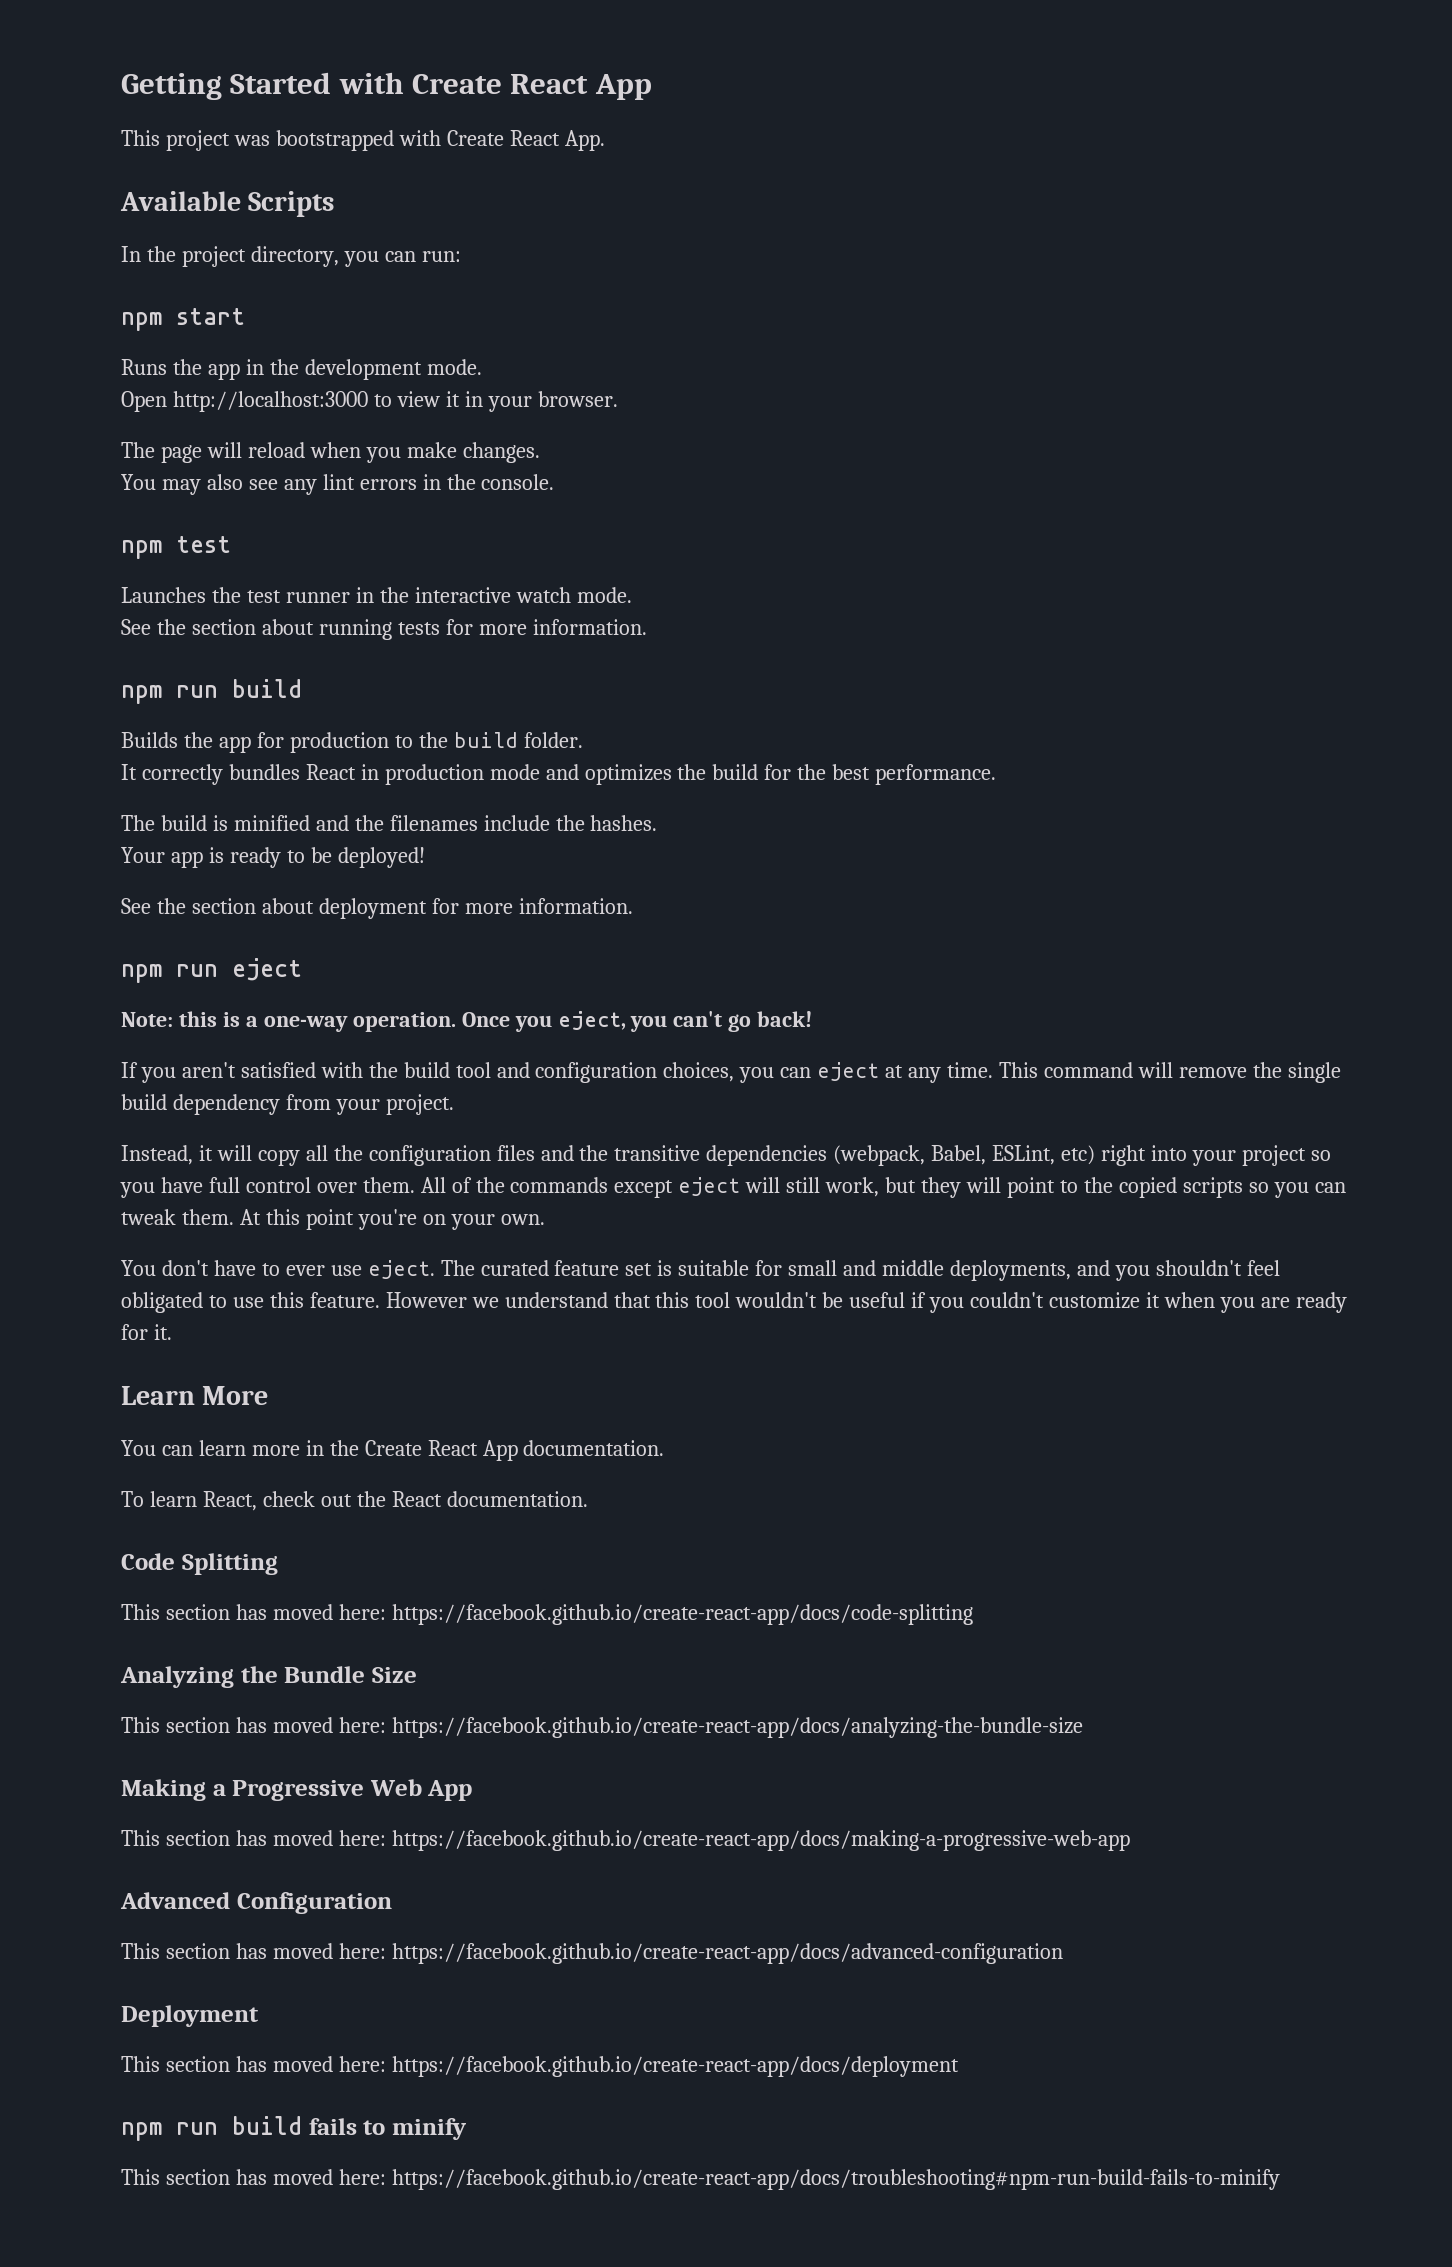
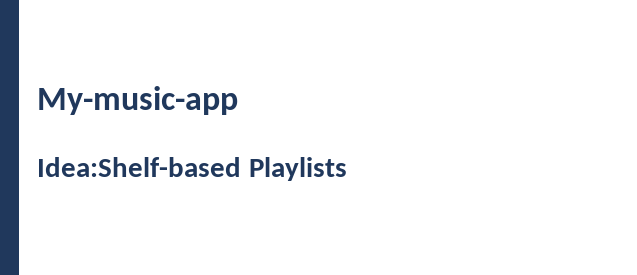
[121,72,652,100] [121,130,605,151] [120,191,335,217] [121,246,461,267] [121,308,245,331] [121,359,482,380] [121,391,618,412] [121,442,540,463] [121,474,555,495] [121,536,231,559] [121,587,632,603] [121,619,647,640] [121,679,302,704] [121,732,583,753] [121,764,997,785] [121,815,658,831] [121,847,425,868] [121,898,633,919] [121,958,302,983] [121,1011,813,1032] [121,1062,1341,1083] [121,1094,454,1115] [121,1145,1331,1166] [120,1177,1346,1198] [121,1209,545,1230] [121,1260,1280,1281] [121,1292,1347,1313] [121,1324,172,1340] [121,1386,269,1405] [121,1440,665,1461] [121,1491,588,1511] [121,1553,278,1575] [121,1604,973,1625] [120,1666,417,1688] [121,1717,1083,1738] [121,1779,473,1801] [121,1830,1130,1851] [120,1892,392,1914] [121,1943,1063,1964] [121,2005,259,2027] [121,2056,959,2077] [121,2116,467,2141] [121,2169,1280,2190] Getting Started with Create React App // This project was bootstrapped with Create React App. // Available Scripts // In the project directory, you can run: // npm start // Runs the app in the development mode. // Open http://localhost:3000 to view it in your browser. // The page will reload when you make changes. // You may also see any lint errors in the console. // npm test // Launches the test runner in the interactive watch mode. // See the section about running tests for more information. // npm run build // Builds the app for production to the build folder. // It correctly bundles React in production mode and optimizes the build for the best performance. // The build is minified and the filenames include the hashes. // Your app is ready to be deployed! // See the section about deployment for more information. // npm run eject // Note: this is a one-way operation. Once you eject, you can't go back! // If you aren't satisfied with the build tool and configuration choices, you can eject at any time. This command will remove the single build dependency from your project. // Instead, it will copy all the configuration files and the transitive dependencies (webpack, Babel, ESLint, etc) right into your project so you have full control over them. All of the commands except eject will still work, but they will point to the copied scripts so you can tweak them. At this point you're on your own. // You don't have to ever use eject. The curated feature set is suitable for small and middle deployments, and you shouldn't feel obligated to use this feature. However we understand that this tool wouldn't be useful if you couldn't customize it when you are ready for it. // Learn More // You can learn more in the Create React App documentation. // To learn React, check out the React documentation. // Code Splitting // This section has moved here: https://facebook.github.io/create-react-app/docs/code-splitting // Analyzing the Bundle Size // This section has moved here: https://facebook.github.io/create-react-app/docs/analyzing-the-bundle-size // Making a Progressive Web App // This section has moved here: https://facebook.github.io/create-react-app/docs/making-a-progressive-web-app // Advanced Configuration // This section has moved here: https://facebook.github.io/create-react-app/docs/advanced-configuration // Deployment // This section has moved here: https://facebook.github.io/create-react-app/docs/deployment // npm run build fails to minify // This section has moved here: https://facebook.github.io/create-react-app/docs/troubleshooting#npm-run-build-fails-to-minify -> [37,86,238,115] [37,157,347,181] My-music-app // Idea:Shelf-based Playlists

